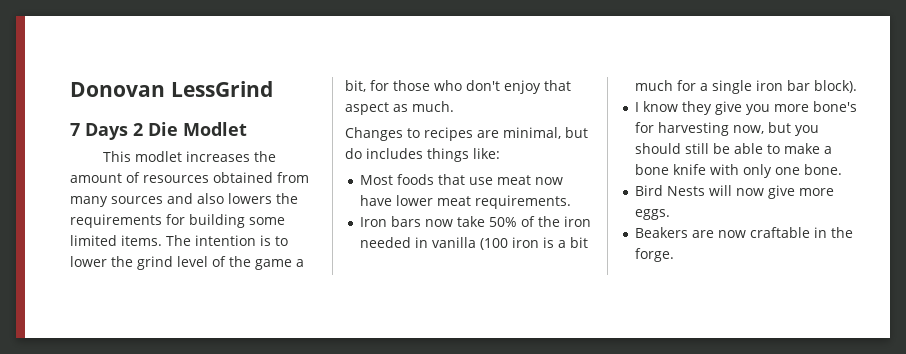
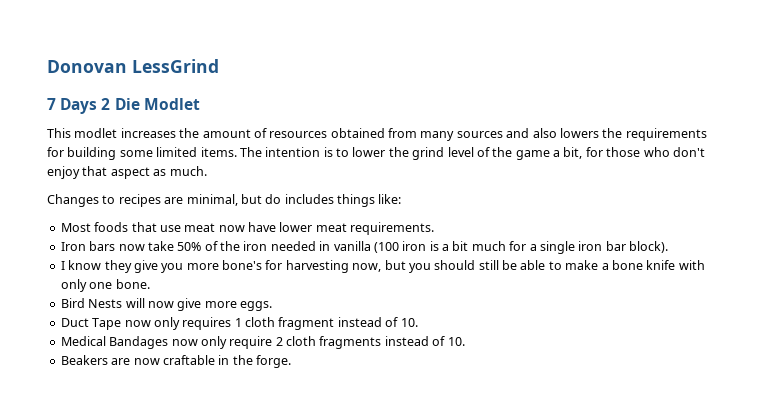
(670, 214) none -> [60,317,418,330] [60,336,465,349] // Duct Tape now only requires 1 cloth fragment instead of 10. // Medical Bandages now only require 2 cloth fragments instead of 10.

